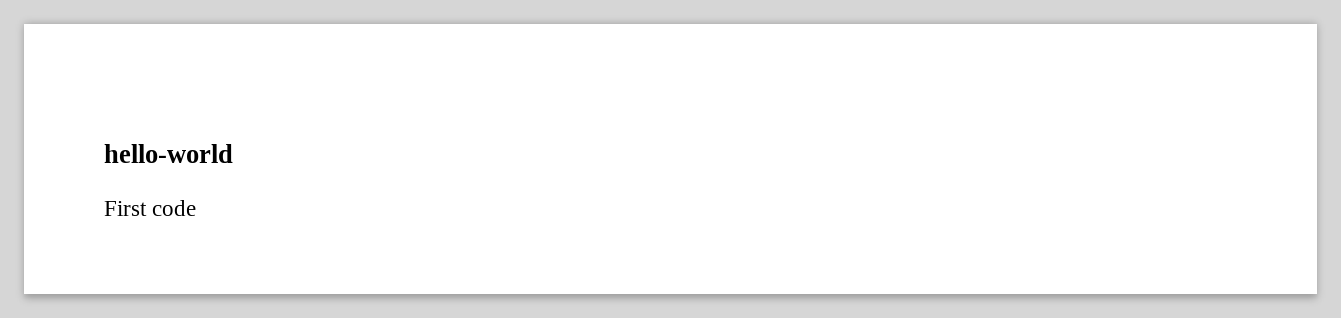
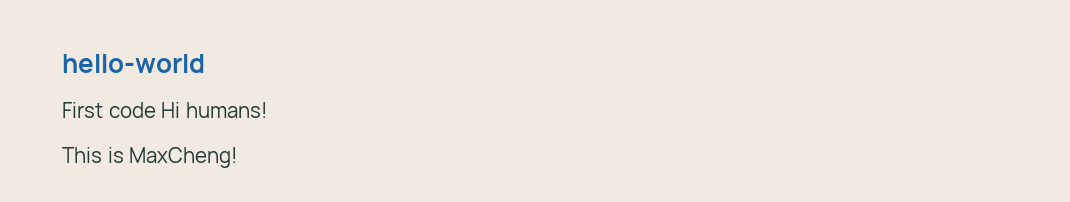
(197, 208) none -> [161,102,267,118] [62,147,238,168] Hi humans! // This is MaxCheng!

